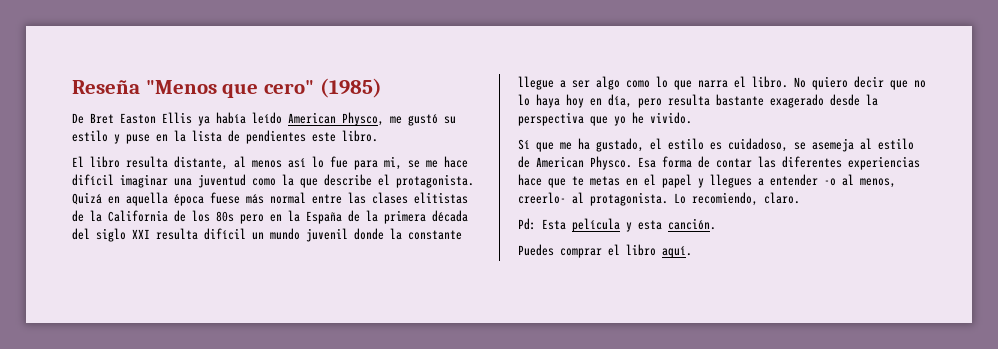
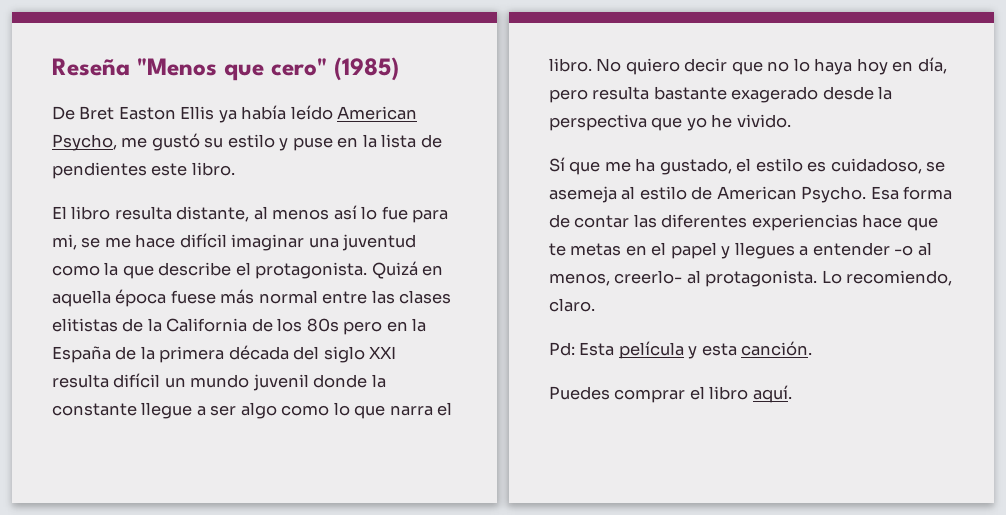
[342,112,384,126] Physco, -> [52,134,117,151] Psycho,
[590,156,632,170] Physco. -> [801,186,867,203] Psycho.

